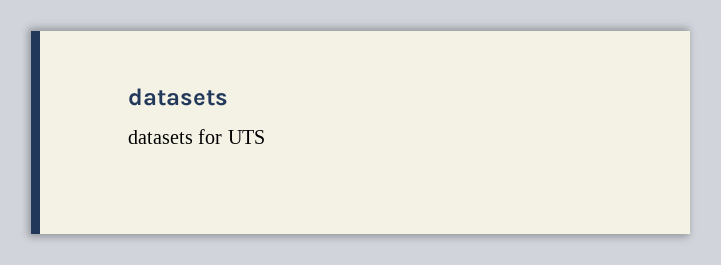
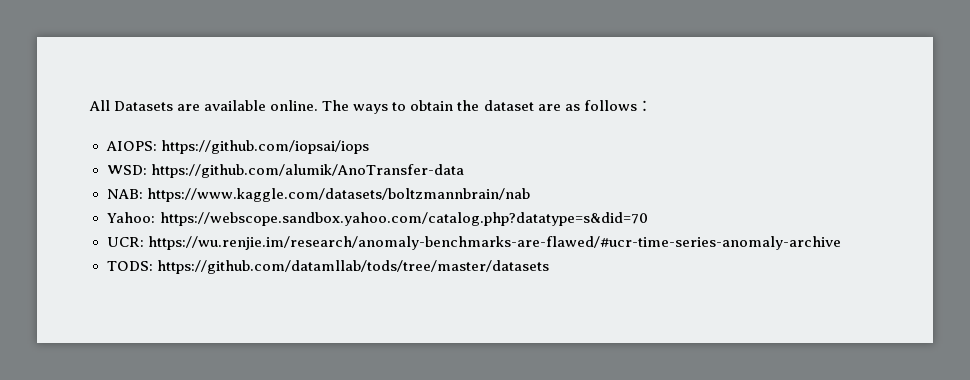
[128,88,228,106] [128,129,265,144] datasets // datasets for UTS -> [89,100,652,114] [105,140,369,154] [106,164,464,178] [106,188,530,202] [106,212,648,226] [106,236,841,250] [106,260,549,274] All Datasets are available online. The ways to obtain the dataset are as follows： // AIOPS: https://github.com/iopsai/iops // WSD: https://github.com/alumik/AnoTransfer-data // NAB: https://www.kaggle.com/datasets/boltzmannbrain/nab // Yahoo: https://webscope.sandbox.yahoo.com/catalog.php?datatype=s&did=70 // UCR: https://wu.renjie.im/research/anomaly-benchmarks-are-flawed/#ucr-time-series-anomaly-archive // TODS: https://github.com/datamllab/tods/tree/master/datasets

